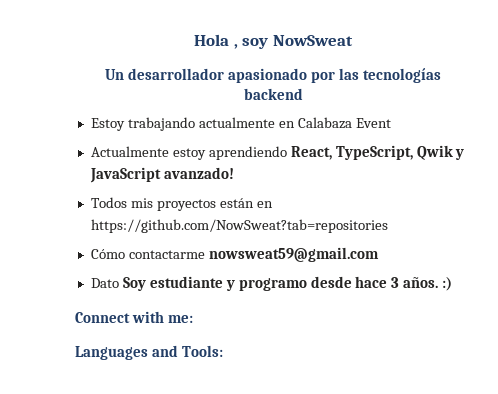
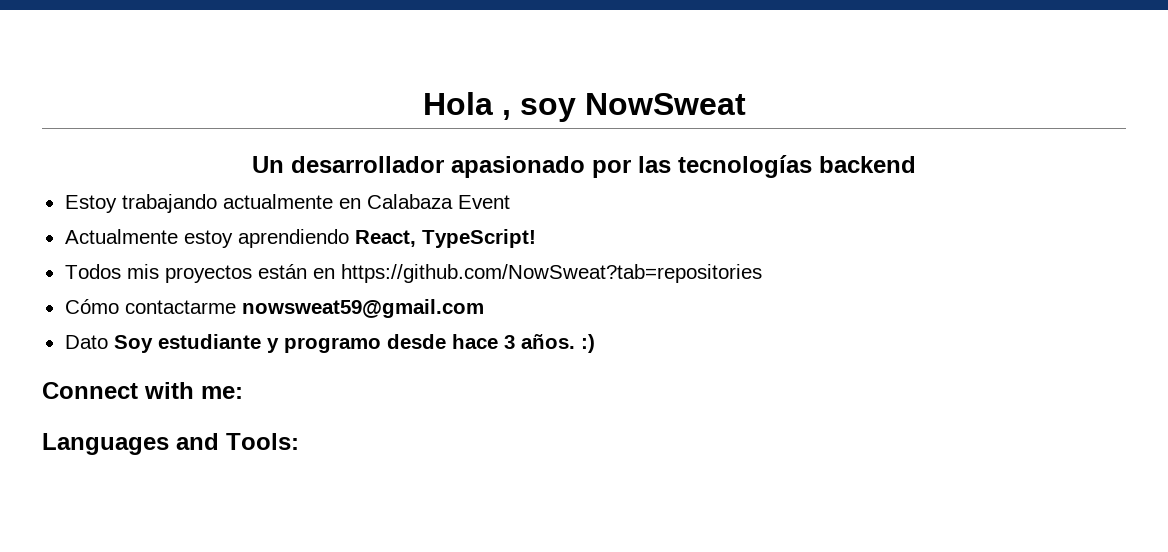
[335,145,465,160] [89,167,234,183] TypeScript, Qwik y JavaScript avanzado! -> [421,229,536,248] TypeScript!

